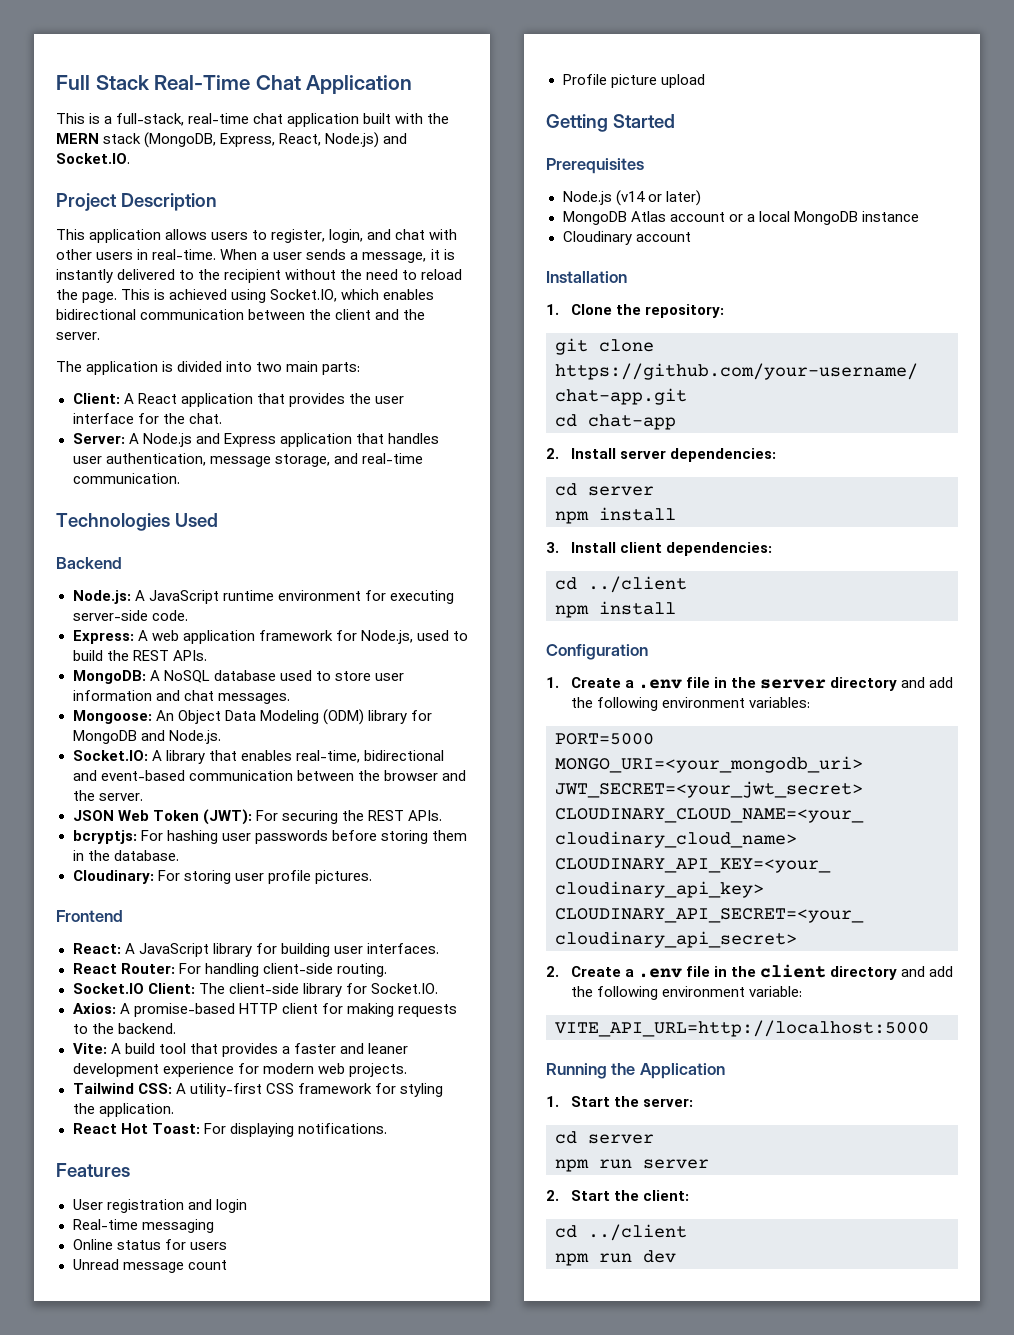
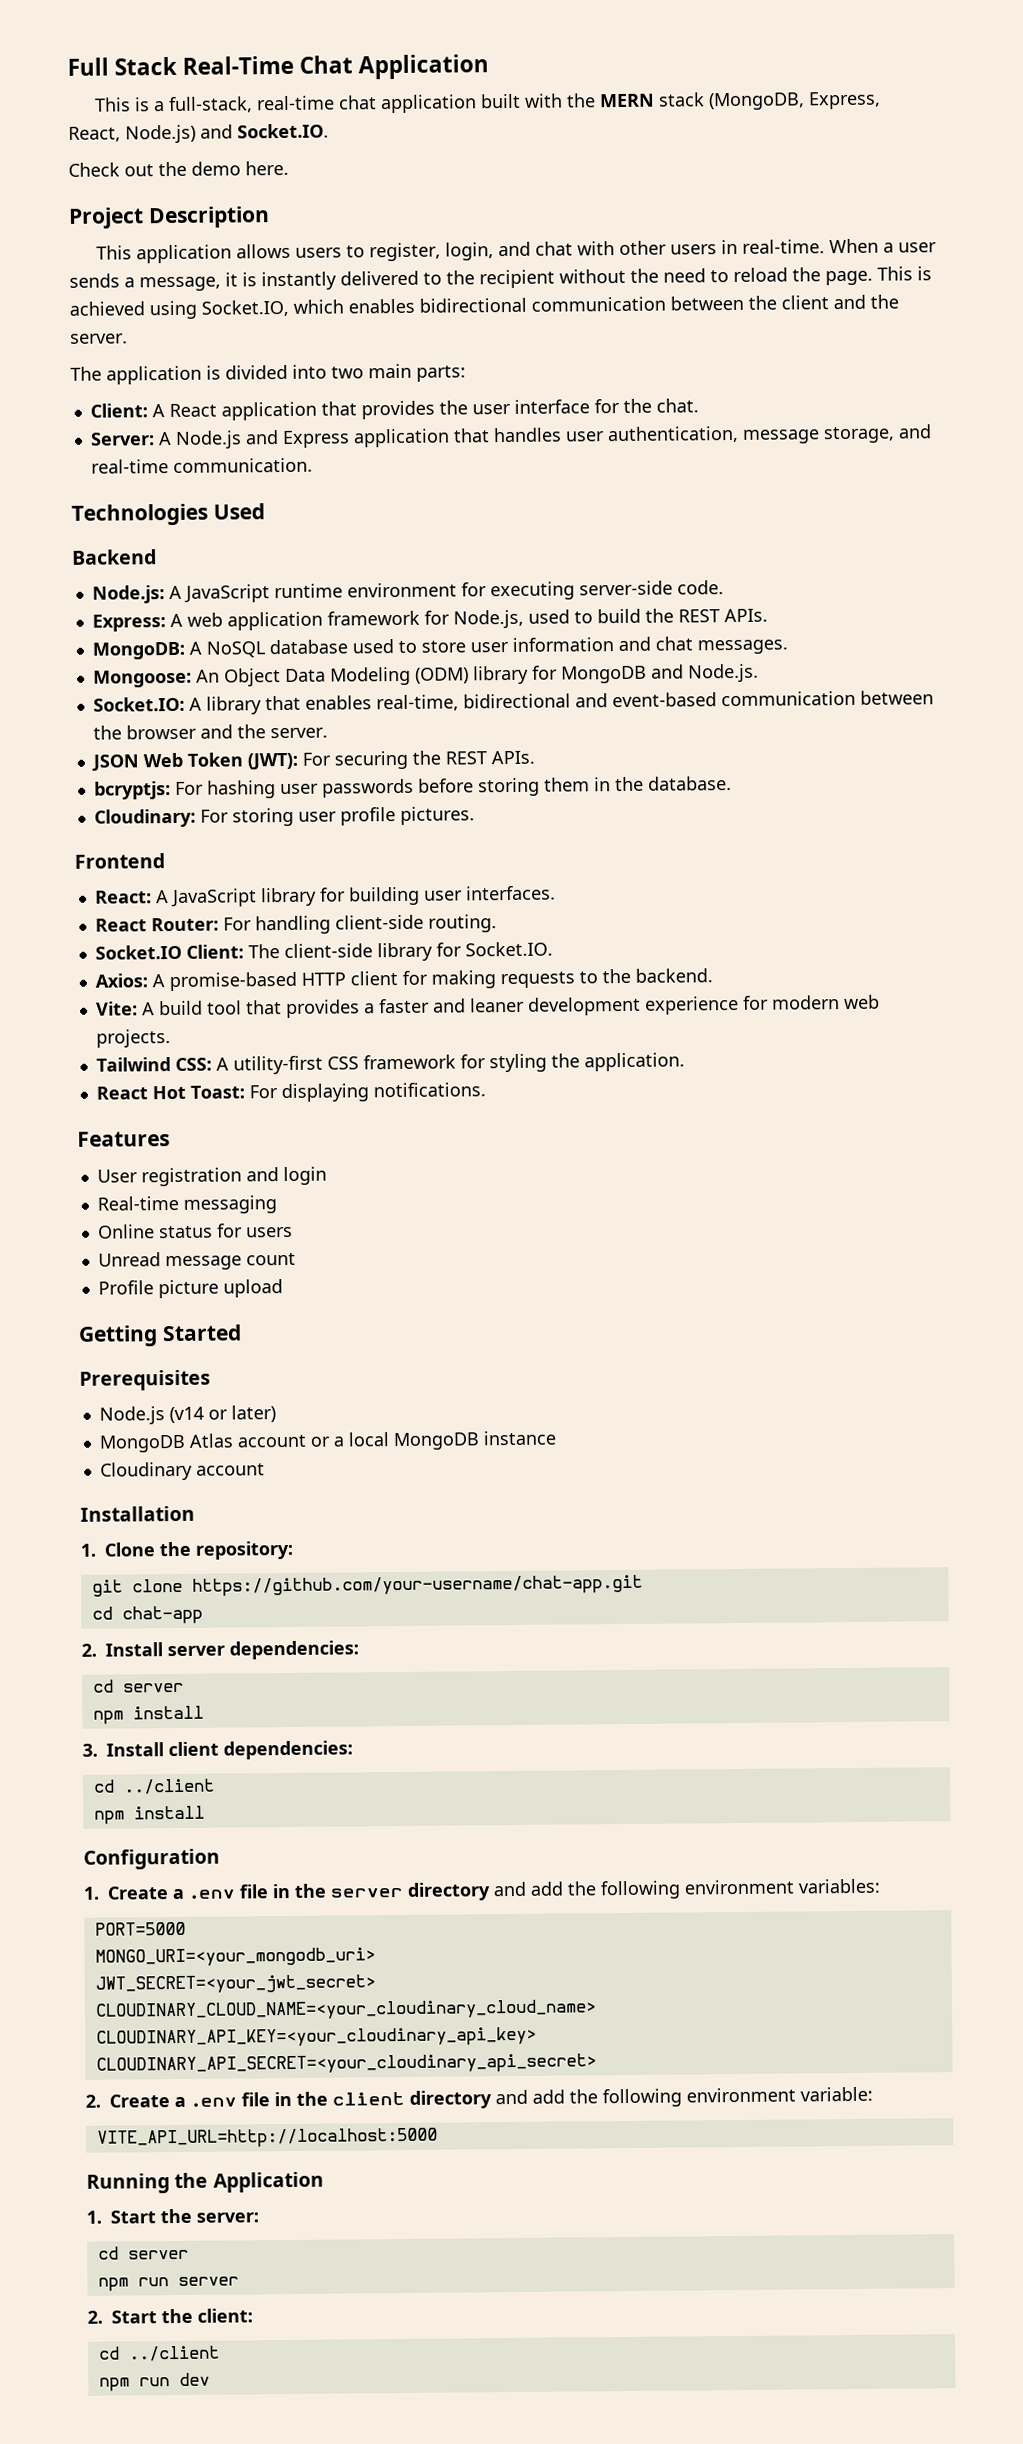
(130, 158) none -> [68,160,289,177] // Check out the demo here.

